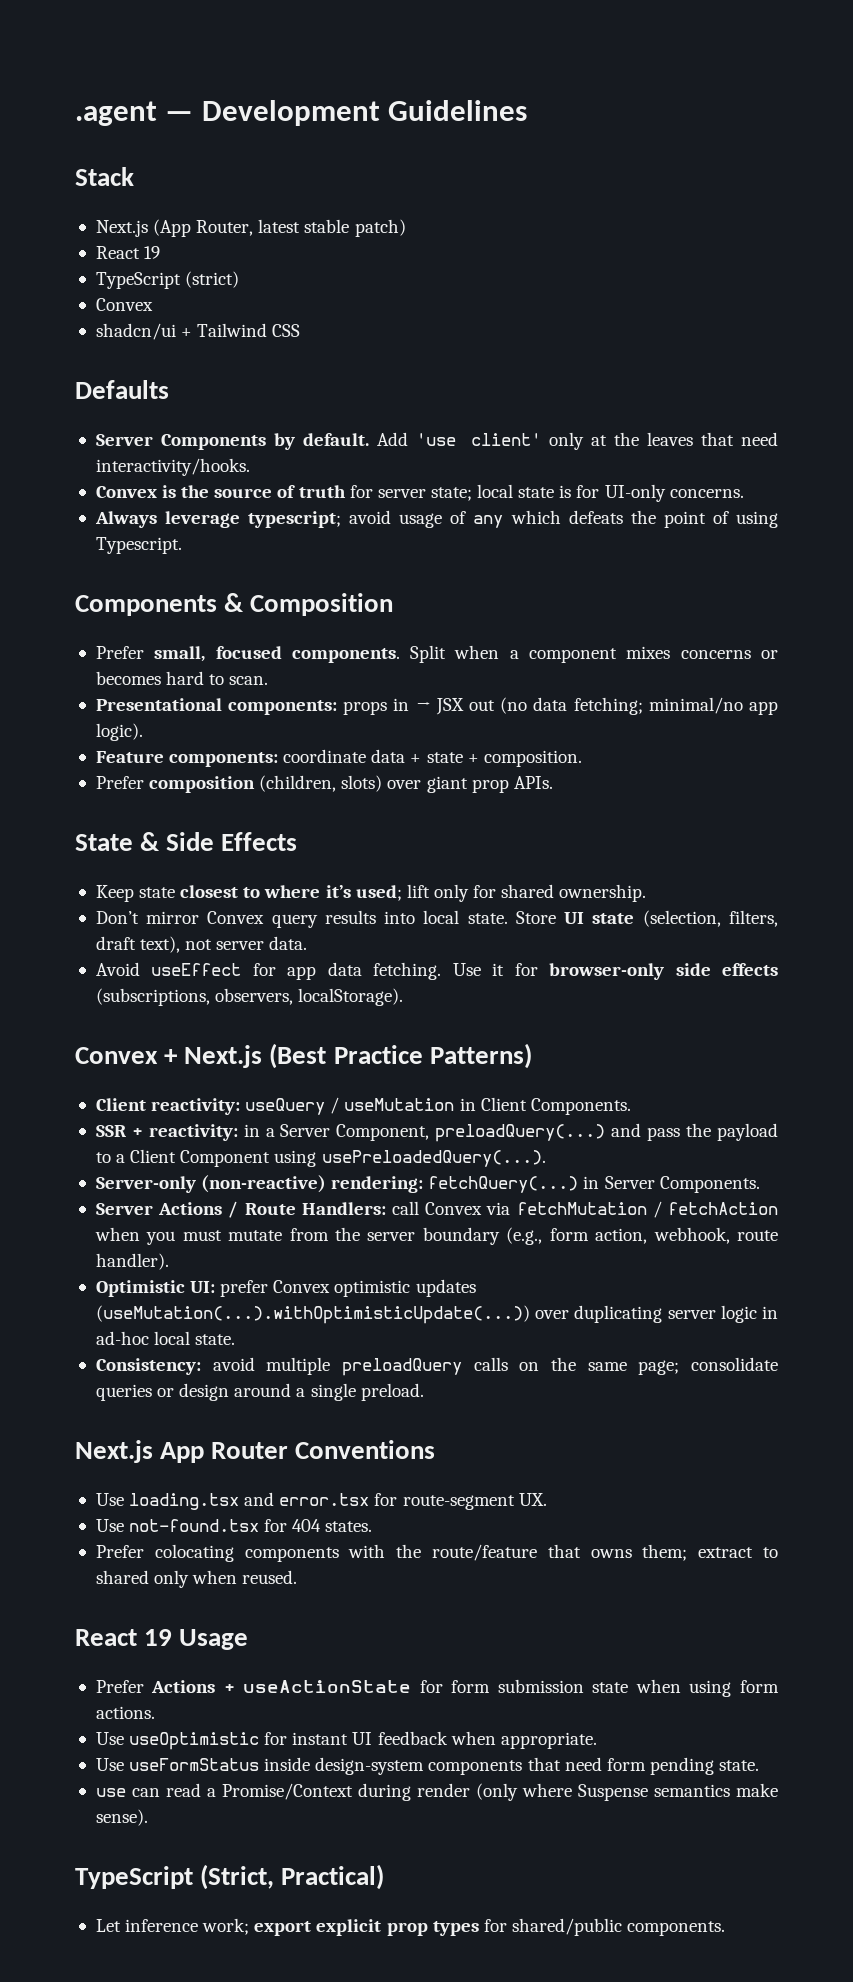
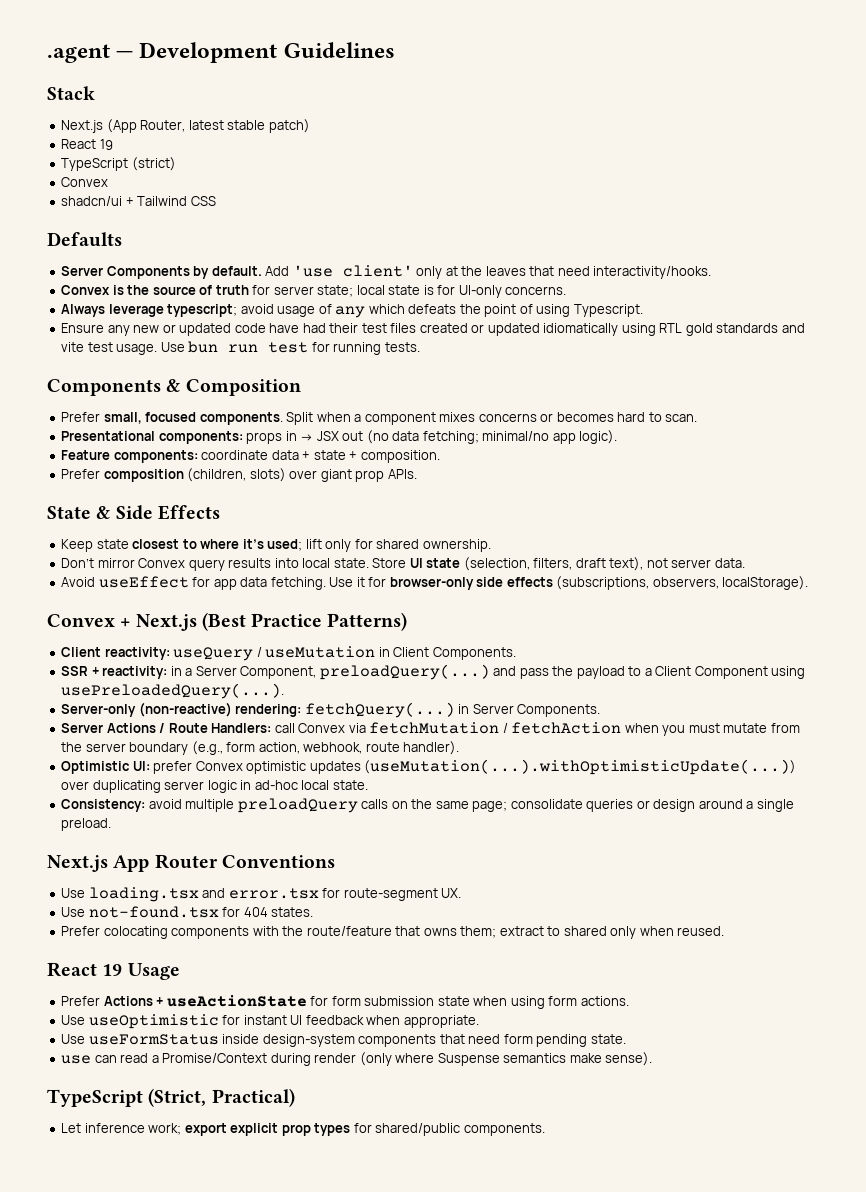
(182, 545) none -> [61,323,805,336] [61,341,420,355] // Ensure any new or updated code have had their test files created or updated idiomatically using RTL gold standards and vite test usage. Use bun run test for running tests.

